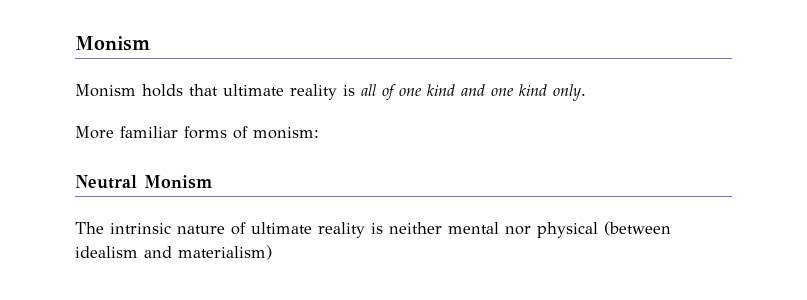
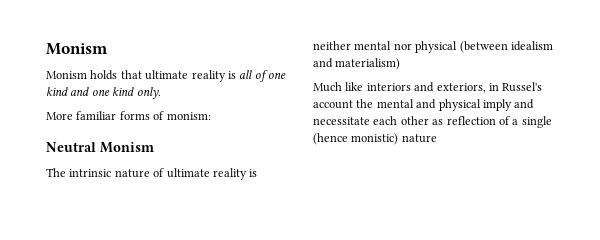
(272, 252) none -> [313,82,543,93] [313,99,535,111] [313,116,552,128] [313,133,437,145] // Much like interiors and exteriors, in Russel's account the mental and physical imply and necessitate each other as reflection of a single (hence monistic) nature

